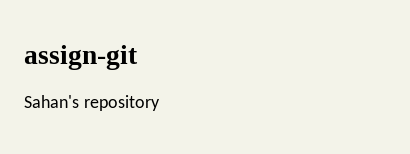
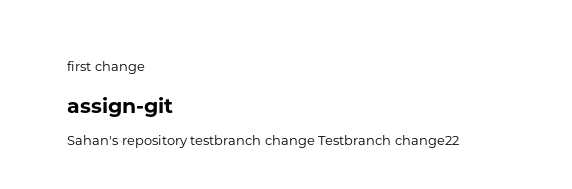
(24, 57) none -> [67,61,145,74] first change //
(160, 103) none -> [190,135,459,148] testbranch change Testbranch change22

